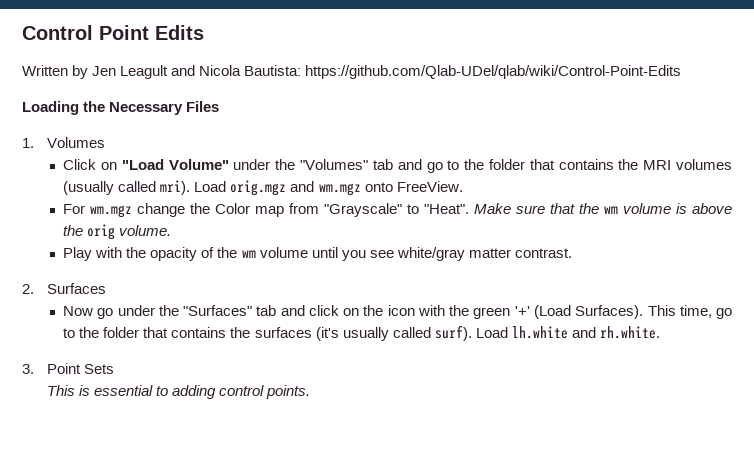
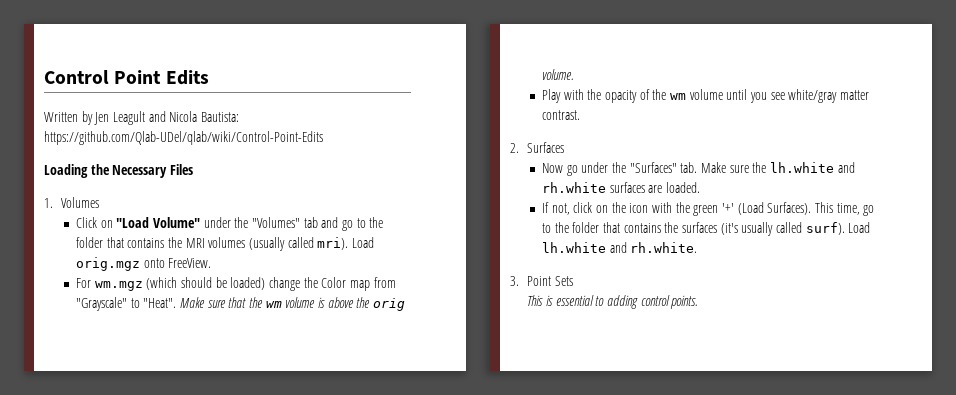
[290,181,361,196] and wm.mgz -> (141, 264) none
(133, 211) none -> [146,277,266,290] (which should be loaded)
[256,305,305,316] tab and -> [680,162,855,173] [542,182,701,193] [542,202,570,215] tab. Make sure the lh.white and rh.white surfaces are loaded. // If not,

